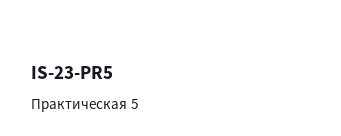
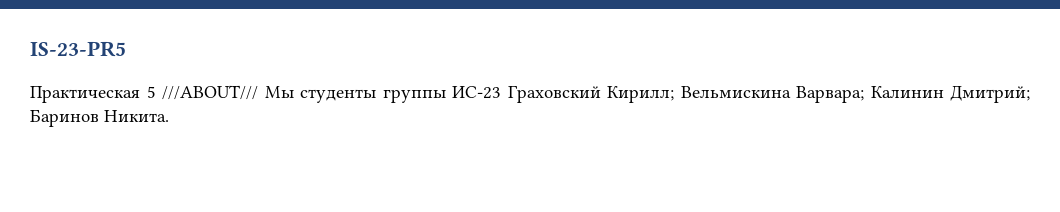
(139, 104) none -> [162,85,1030,103] [30,109,169,127] ///ABOUT/// Мы студенты группы ИС-23 Граховский Кирилл; Вельмискина Варвара; Калинин Дмитрий; Баринов Никита.

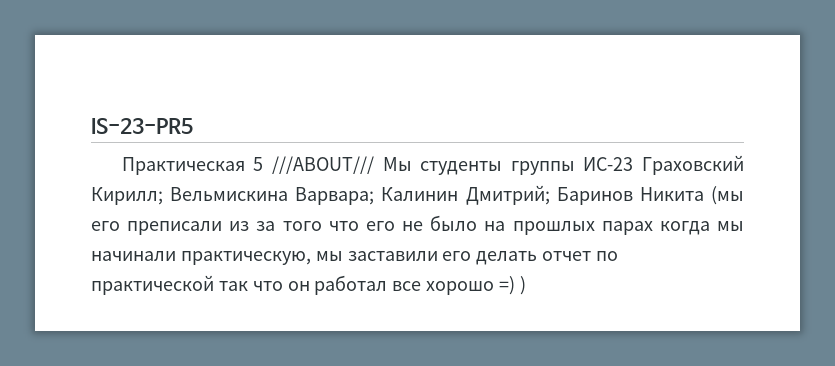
[104,110,169,122] Никита. -> [639,186,744,205] [91,215,744,235] [91,251,619,265] [91,275,526,295] Никита (мы его преписали из за того что его не было на прошлых парах когда мы начинали практическую, мы заставили его делать отчет по практической так что он работал все хорошо =) )

